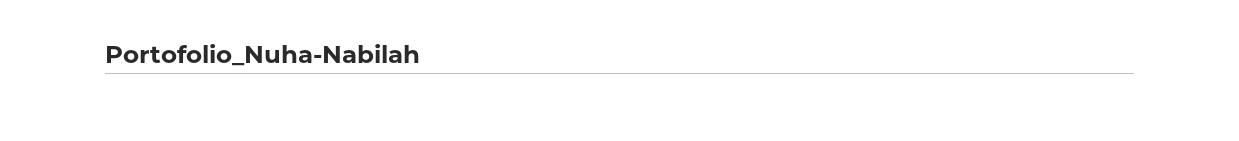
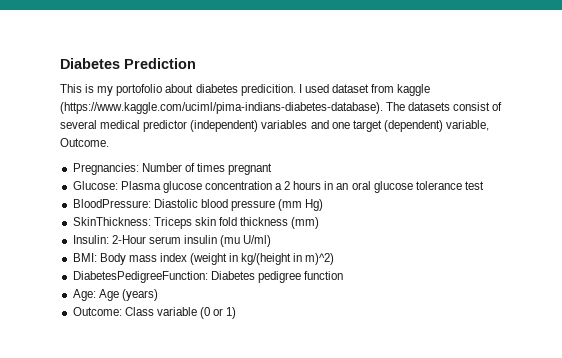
[105,44,420,66] Portofolio_Nuha-Nabilah -> [60,58,196,69] [60,84,431,96] [60,102,503,114] [60,120,489,132] [60,138,109,147] [72,163,273,175] [72,181,484,193] [72,199,324,211] [72,217,320,229] [72,235,272,247] [72,253,335,265] [72,271,343,283] [72,289,158,301] [72,307,237,319] Diabetes Prediction // This is my portofolio about diabetes predicition. I used dataset from kaggle (https://www.kaggle.com/uciml/pima-indians-diabetes-database). The datasets consist of several medical predictor (independent) variables and one target (dependent) variable, Outcome. // Pregnancies: Number of times pregnant // Glucose: Plasma glucose concentration a 2 hours in an oral glucose tolerance test // BloodPressure: Diastolic blood pressure (mm Hg) // SkinThickness: Triceps skin fold thickness (mm) // Insulin: 2-Hour serum insulin (mu U/ml) // BMI: Body mass index (weight in kg/(height in m)^2) // DiabetesPedigreeFunction: Diabetes pedigree function // Age: Age (years) // Outcome: Class variable (0 or 1)

